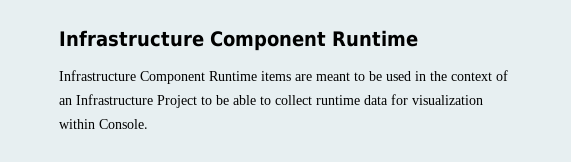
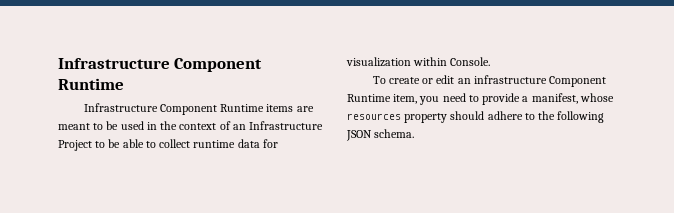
(148, 124) none -> [372,75,607,87] [347,93,614,105] [347,111,605,123] [346,129,415,141] // To create or edit an infrastructure Component Runtime item, you need to provide a manifest, whose resources property should adhere to the following JSON schema.

